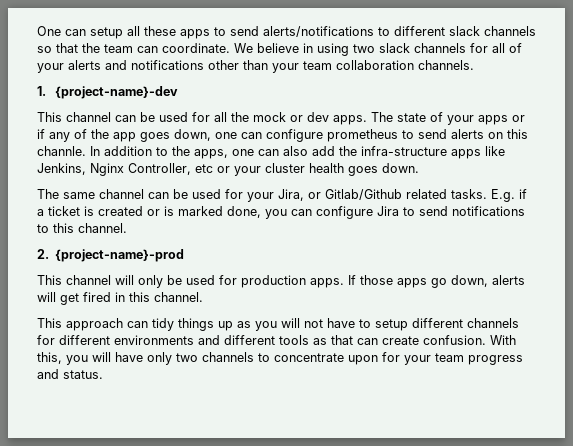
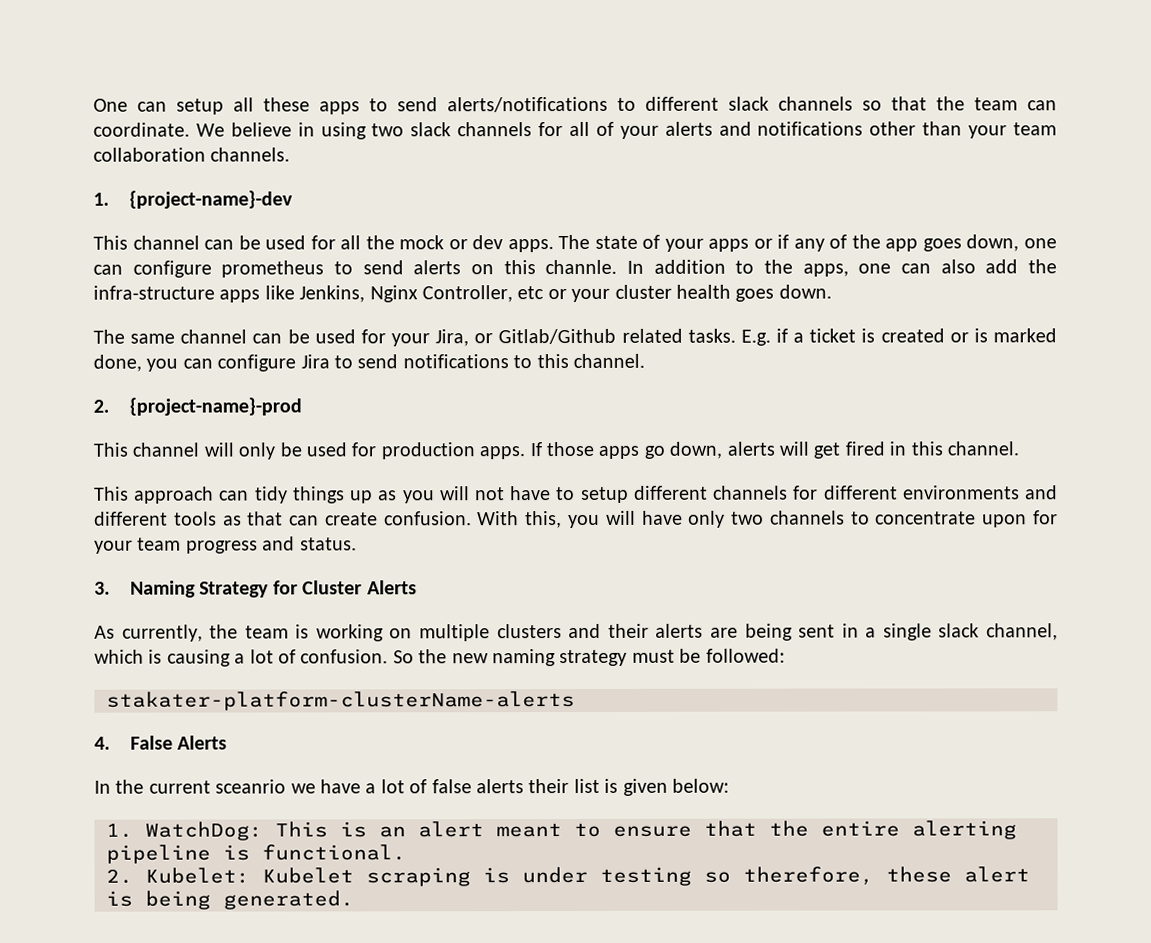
(103, 374) none -> [94,580,417,598] [94,623,1058,642] [94,648,785,667] [106,691,575,711] [94,735,228,750] [94,778,729,796] [106,820,1017,841] [106,844,406,864] [106,866,1030,887] [106,890,354,910] // 3. Naming Strategy for Cluster Alerts // As currently, the team is working on multiple clusters and their alerts are being sent in a single slack channel, which is causing a lot of confusion. So the new naming strategy must be followed: // stakater-platform-clusterName-alerts // 4. False Alerts // In the current sceanrio we have a lot of false alerts their list is given below: // 1. WatchDog: This is an alert meant to ensure that the entire alerting pipeline is functional. // 2. Kubelet: Kubelet scraping is under testing so therefore, these alert is being generated.

